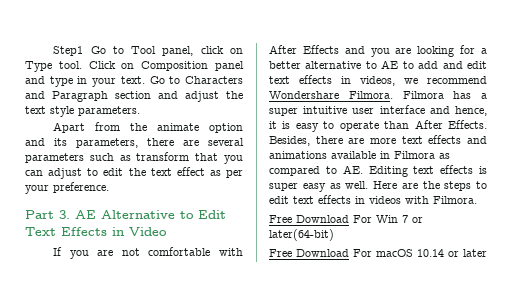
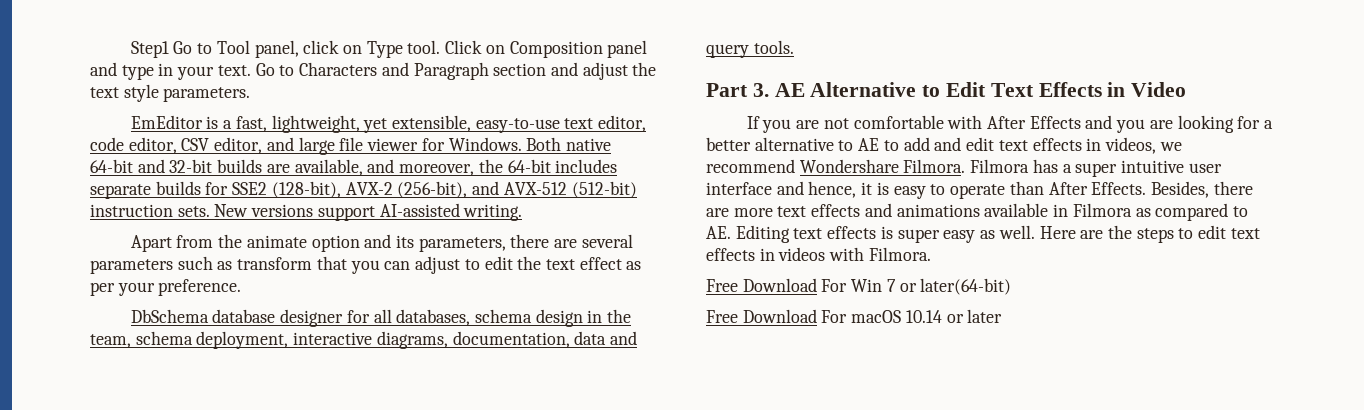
(140, 111) none -> [130,115,647,133] [90,137,611,155] [90,159,618,176] [90,181,637,199] [90,203,523,221] // EmEditor is a fast, lightweight, yet extensible, easy-to-use text editor, code editor, CSV editor, and large file viewer for Windows. Both native 64-bit and 32-bit builds are available, and moreover, the 64-bit includes separate builds for SSE2 (128-bit), AVX-2 (256-bit), and AVX-512 (512-bit) instruction sets. New versions support AI-assisted writing.
(109, 187) none -> [130,309,632,327] [90,331,638,349] [706,40,794,58] // DbSchema database designer for all databases, schema design in the team, schema deployment, interactive diagrams, documentation, data and query tools.

